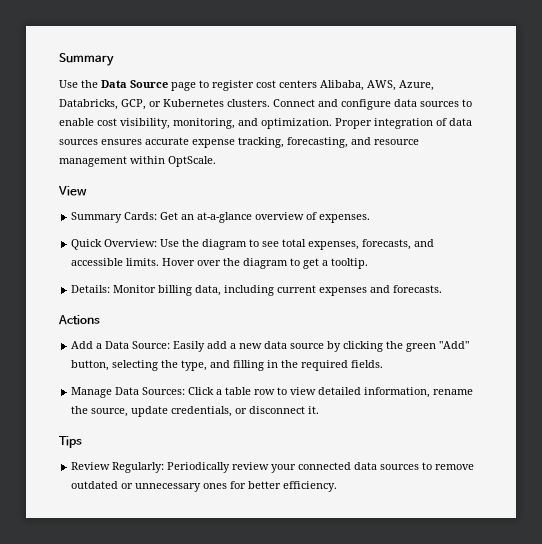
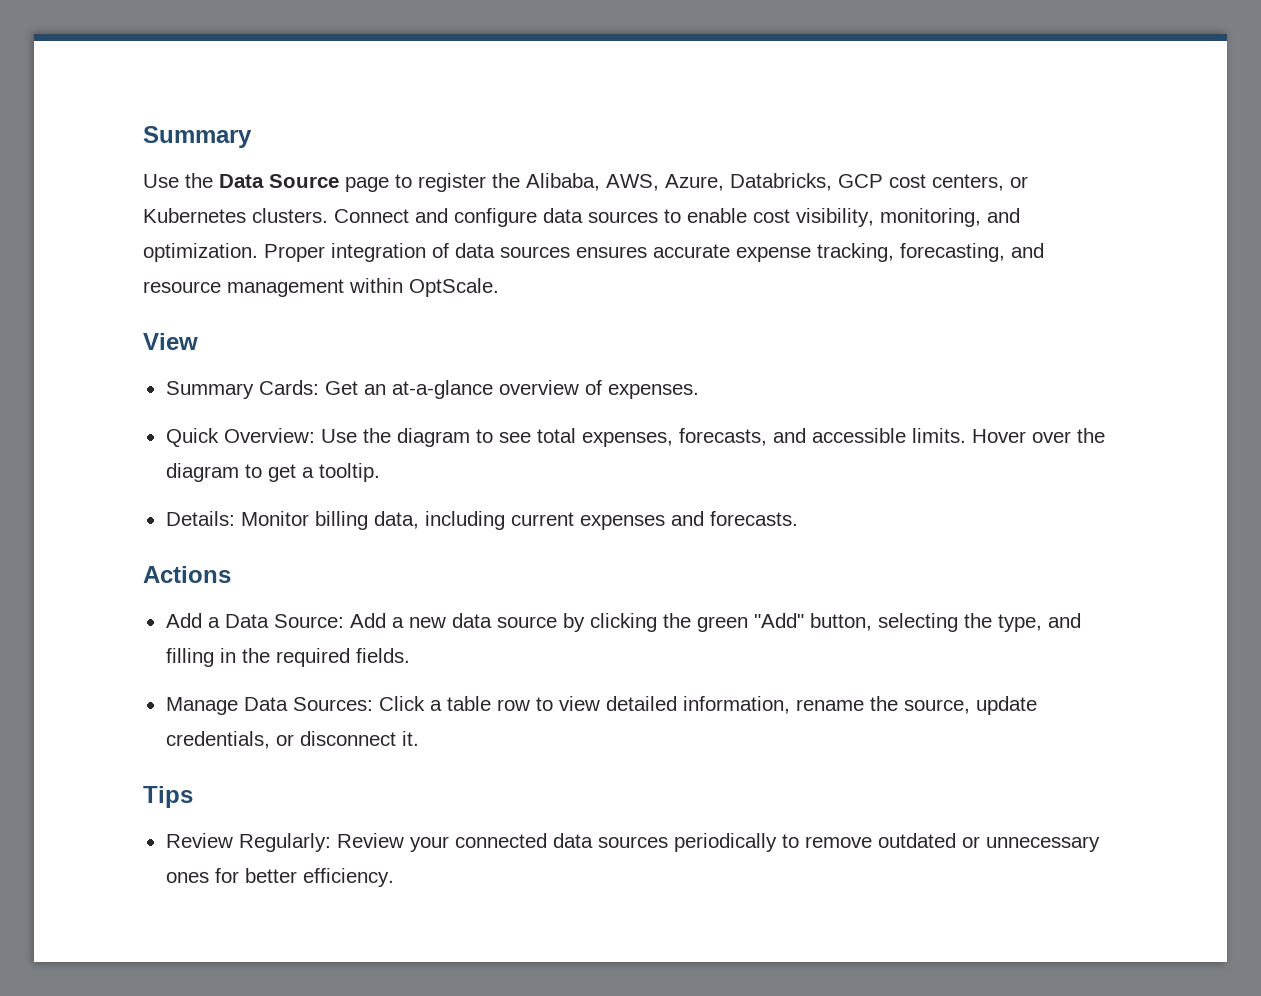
[256,80,317,88] cost centers -> [492,173,520,188] the
[121,99,146,110] GCP, -> [838,174,1004,191] GCP cost centers,
[173,341,228,352] Easily add -> [349,613,386,628] Add
[167,462,270,473] Periodically review -> [336,833,404,848] Review
(420, 467) none -> [673,833,777,852] periodically

